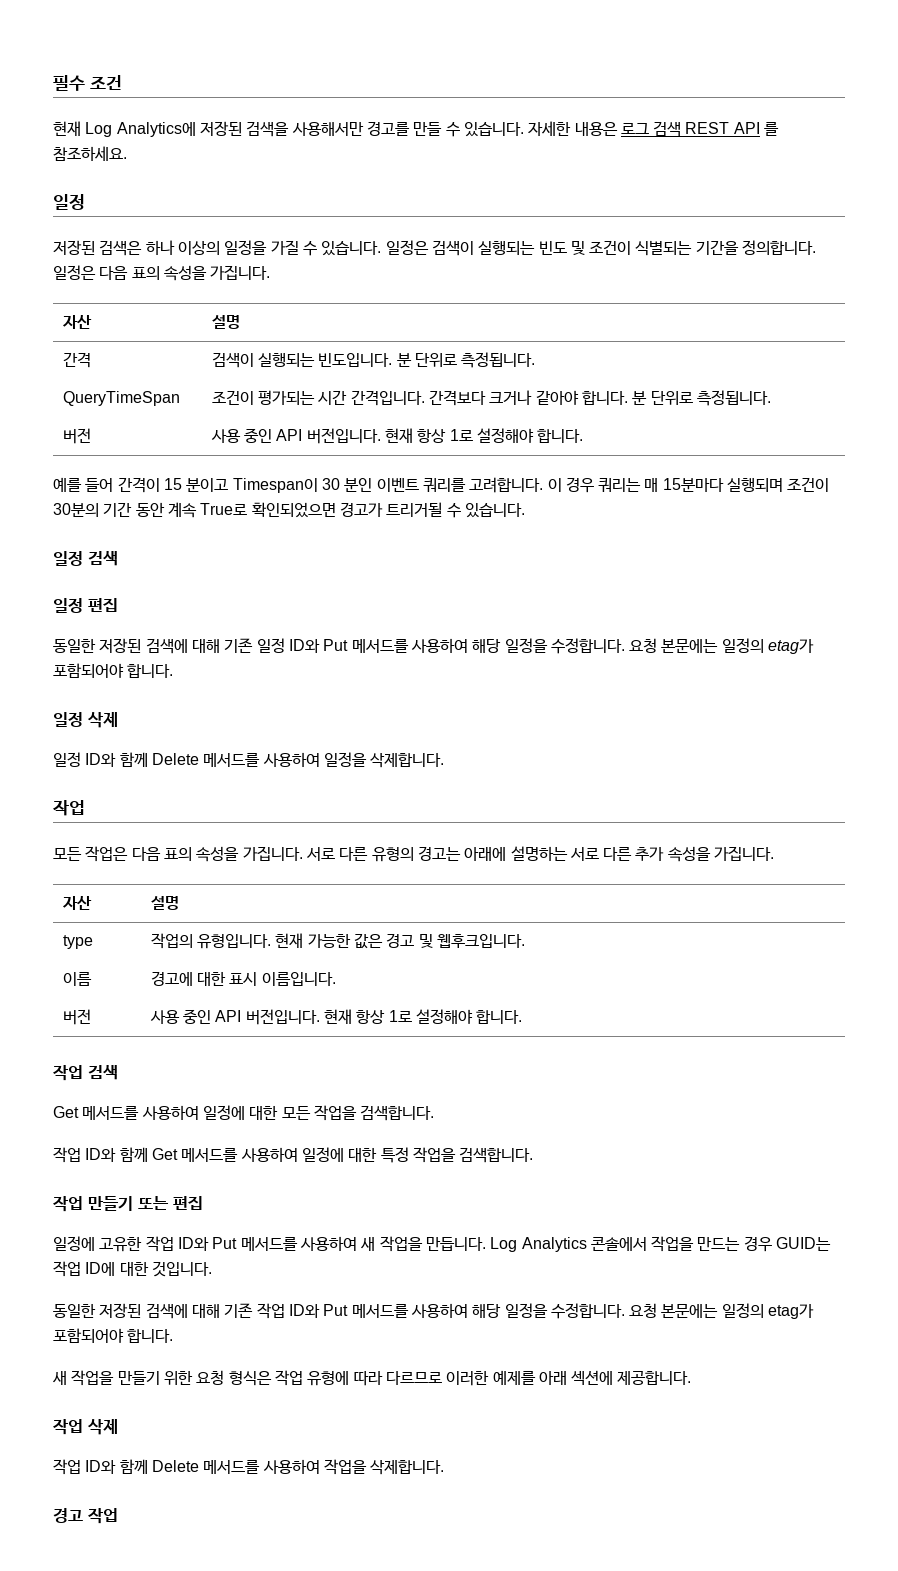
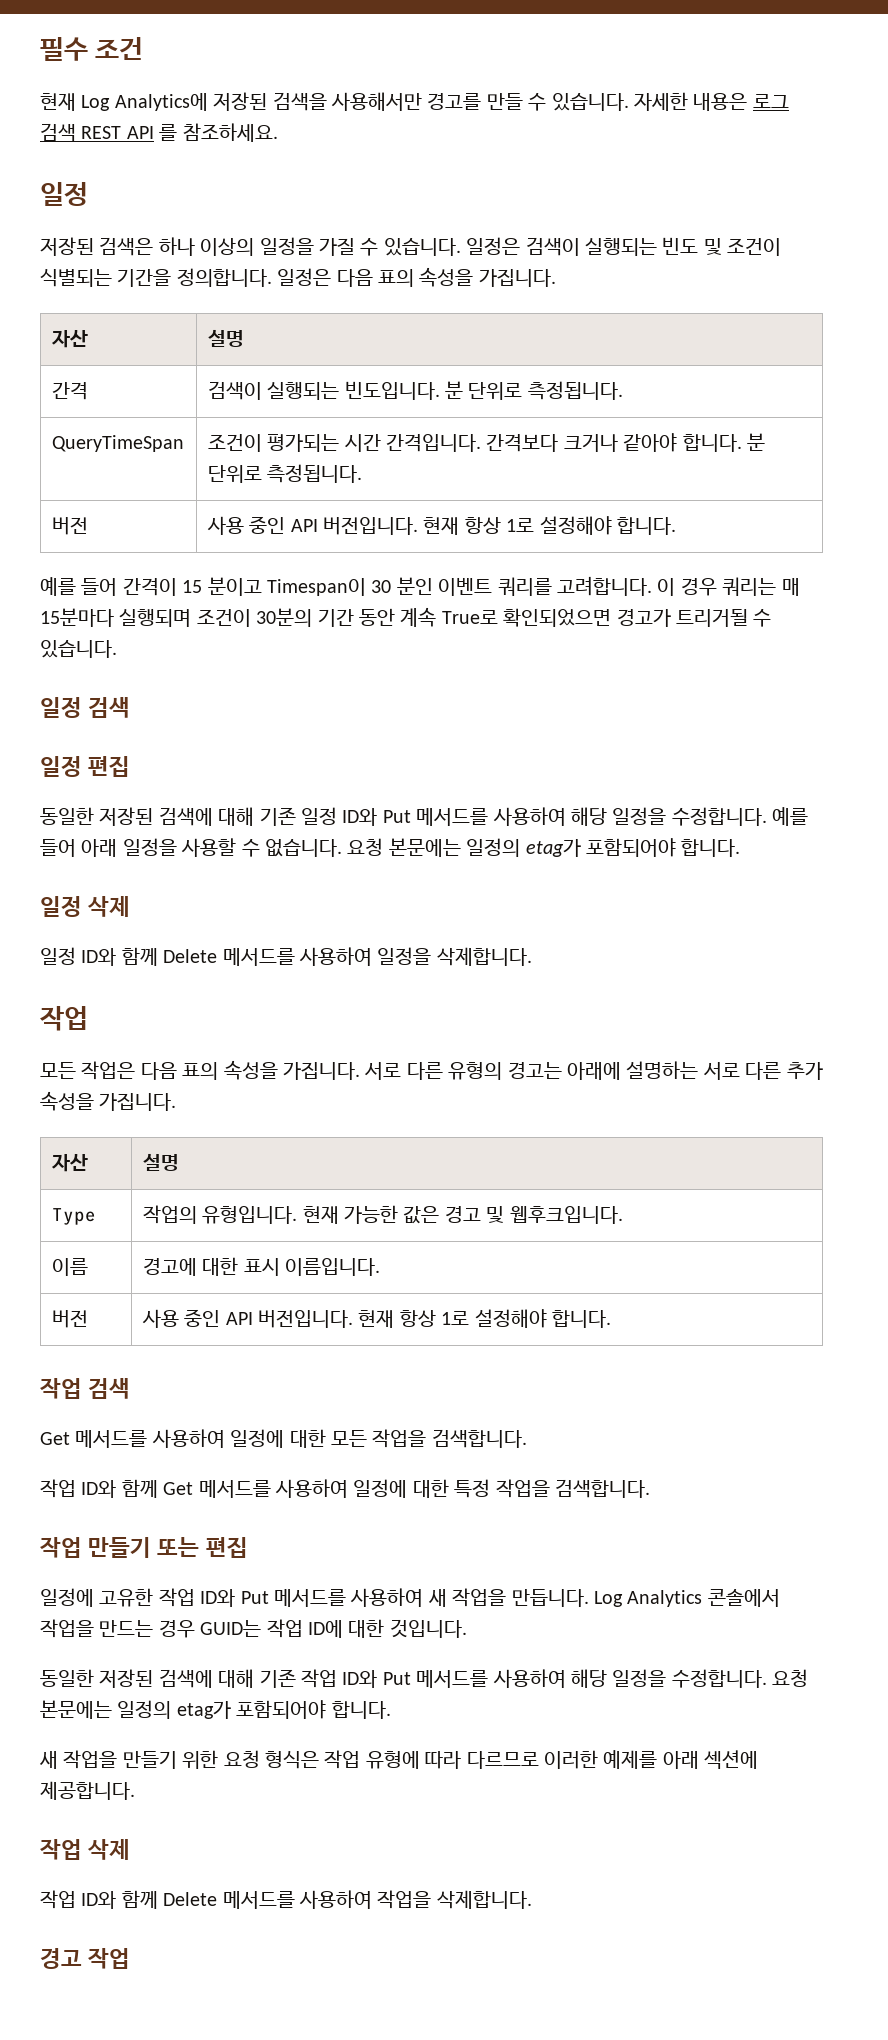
(625, 646) none -> [772,807,809,826] [40,838,342,857] 예를 들어 아래 일정을 사용할 수 없습니다.
[62,935,93,949] type -> [51,1208,96,1225] Type

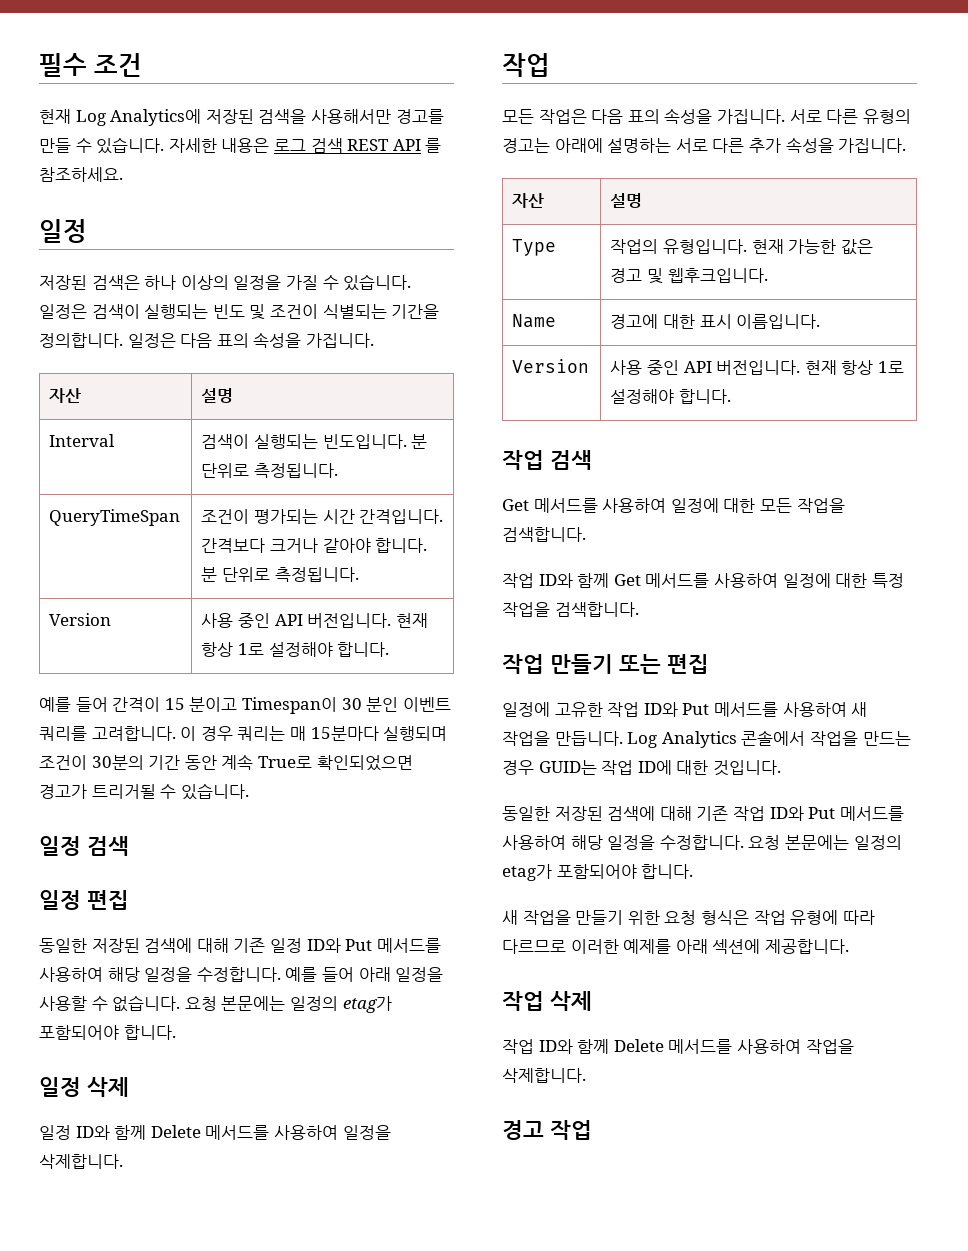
[51,382,88,400] 간격 -> [49,434,116,447] Interval
[51,517,88,535] 버전 -> [49,613,112,626] Version
[51,1258,88,1276] 이름 -> [512,314,557,328] Name
[51,1310,88,1328] 버전 -> [512,359,590,373] Version

